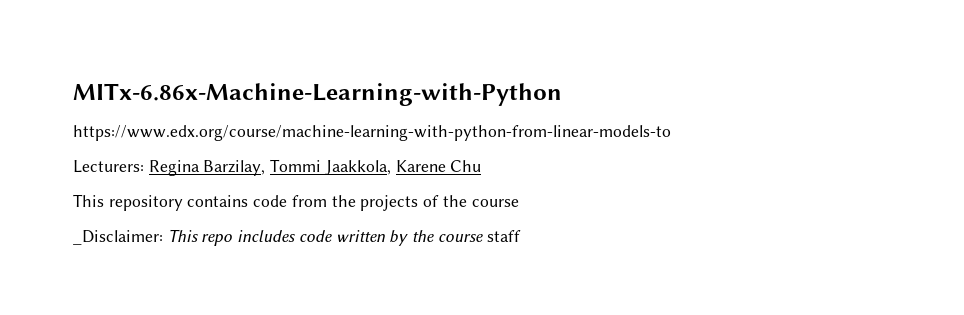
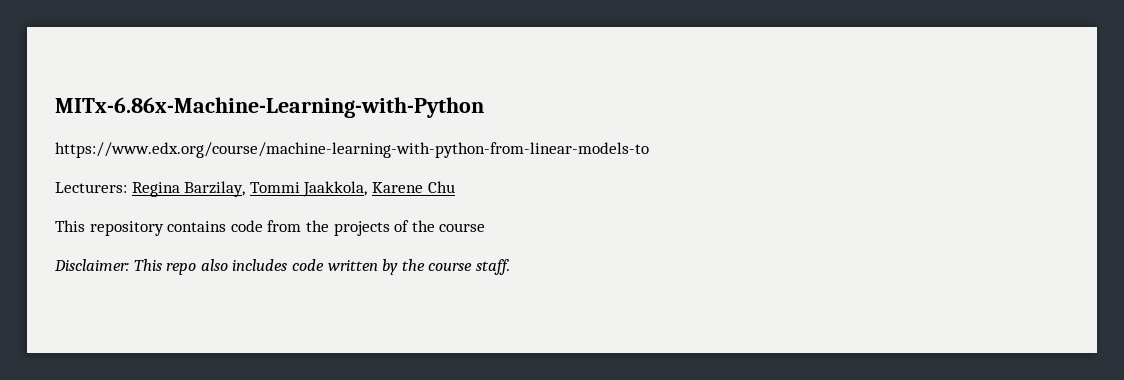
[73,230,163,245] _Disclaimer: -> [54,259,129,271] Disclaimer:
(233, 240) none -> [200,259,228,271] also
[486,230,521,242] staff -> [475,259,510,275] staff.

